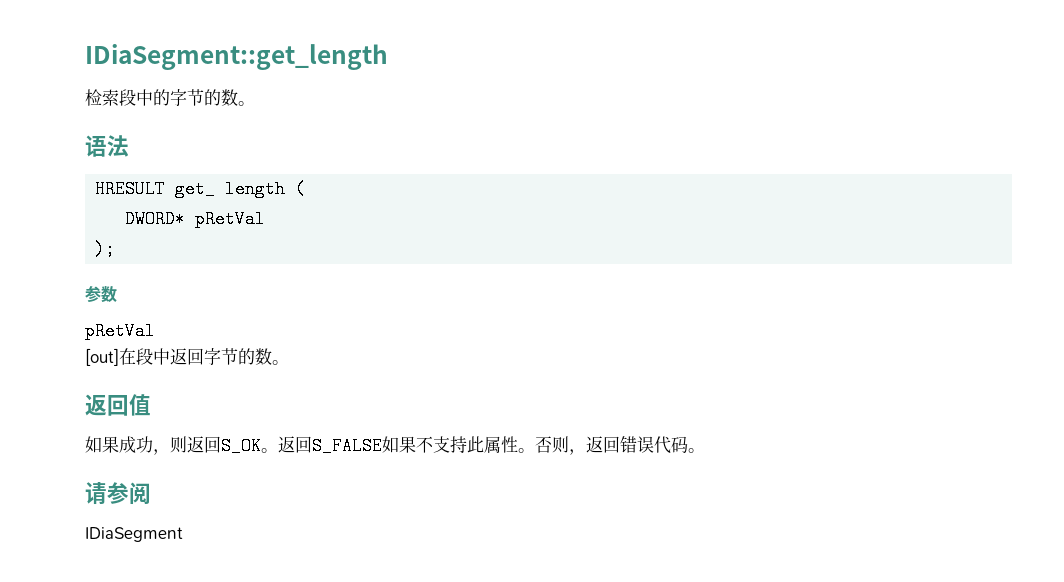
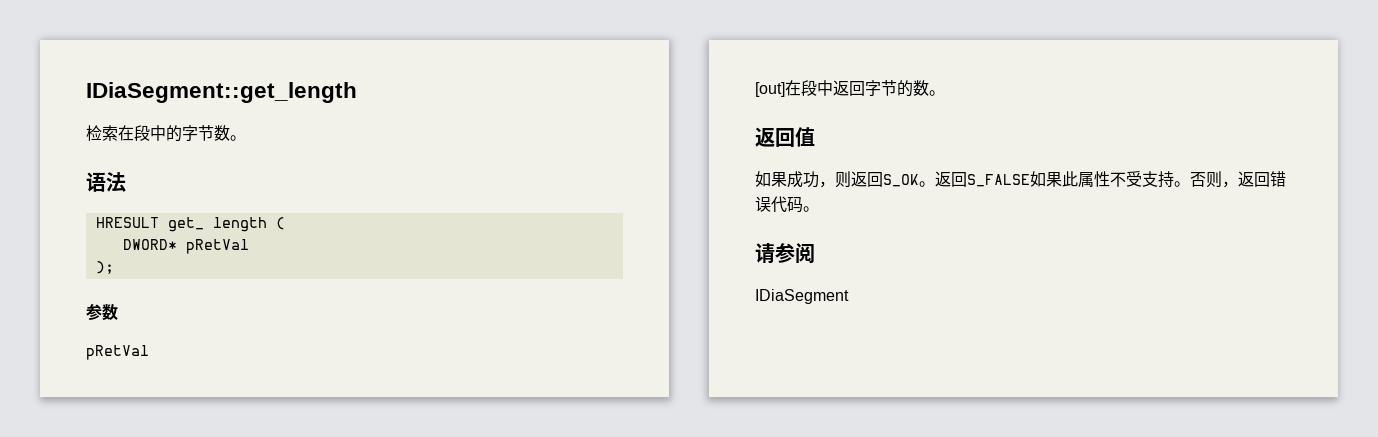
(119, 97) none -> [118,125,134,141] 在
[204,89,221,106] 的 -> (214, 133) none
[416,436,518,453] 不支持此属性 -> [1062,171,1174,188] 此属性不受支持

